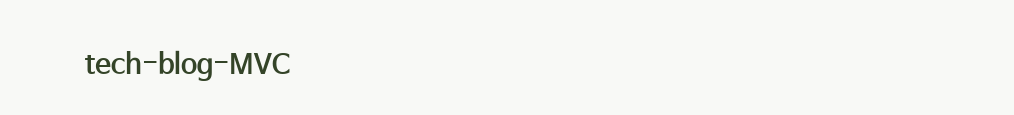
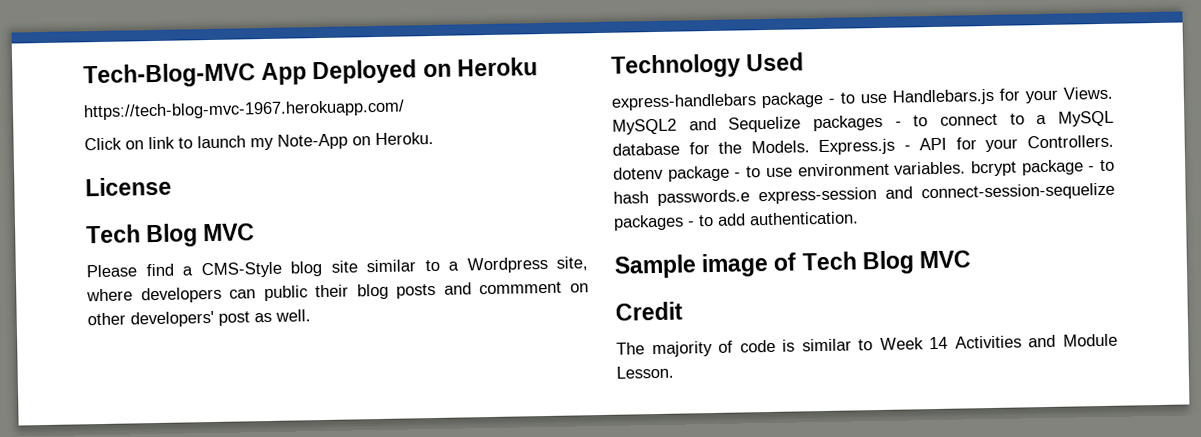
[85,50,290,81] tech-blog-MVC -> [83,57,538,89] [83,99,405,121] [84,131,434,151] [85,176,172,197] [86,223,256,248] [86,256,588,279] [86,281,589,304] [87,309,311,328] [611,52,805,79] [611,86,1113,111] [612,110,1114,135] [612,134,1114,156] [613,159,1115,182] [613,182,1115,206] [613,211,859,231] [614,250,972,279] [615,301,683,321] [616,333,1118,358] [616,365,674,379] Tech-Blog-MVC App Deployed on Heroku // https://tech-blog-mvc-1967.herokuapp.com/ // Click on link to launch my Note-App on Heroku. // License // Tech Blog MVC // Please find a CMS-Style blog site similar to a Wordpress site, where developers can public their blog posts and commment on other developers' post as well. // Technology Used // express-handlebars package - to use Handlebars.js for your Views. MySQL2 and Sequelize packages - to connect to a MySQL database for the Models. Express.js - API for your Controllers. dotenv package - to use environment variables. bcrypt package - to hash passwords.e express-session and connect-session-sequelize packages - to add authentication. // Sample image of Tech Blog MVC // Credit // The majority of code is similar to Week 14 Activities and Module Lesson.

